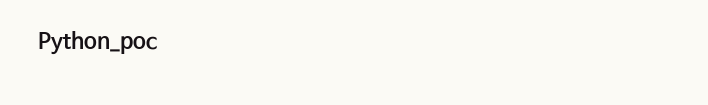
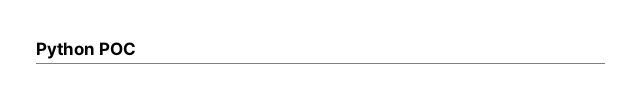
[38,31,157,55] Python_poc -> [36,42,136,59] Python POC

